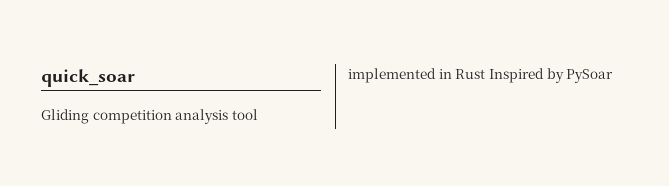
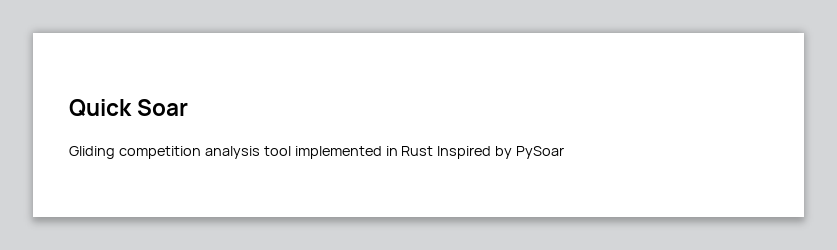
[41,69,135,87] quick_soar -> [69,99,189,117] Quick Soar

